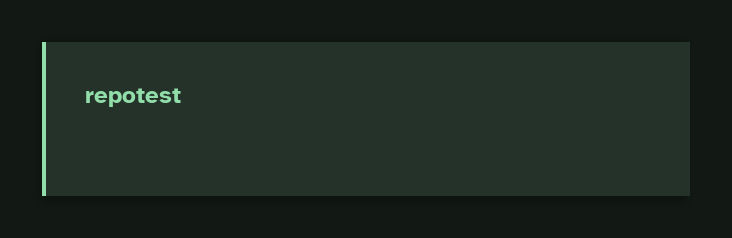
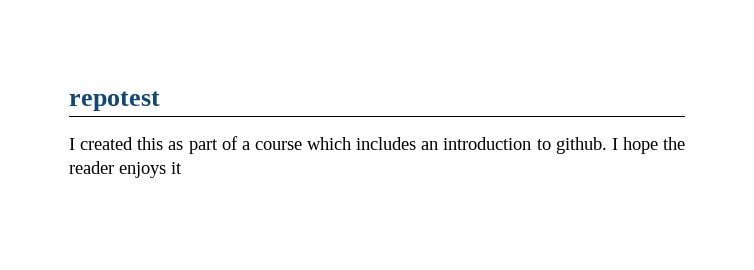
(181, 97) none -> [69,136,685,154] [69,161,182,178] // I created this as part of a course which includes an introduction to github. I hope the reader enjoys it

